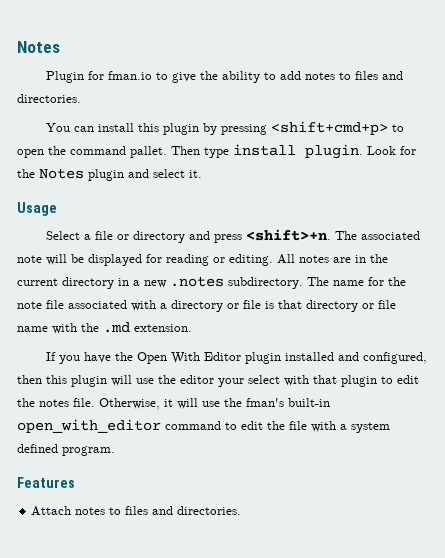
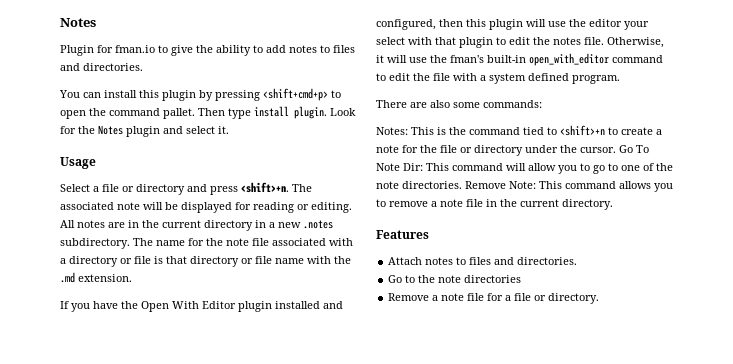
(115, 451) none -> [376,100,542,108] [376,125,662,136] [376,145,649,156] [376,163,673,174] [376,181,673,192] [376,199,613,210] // There are also some commands: // Notes: This is the command tied to <shift>+n to create a note for the file or directory under the cursor. Go To Note Dir: This command will allow you to go to one of the note directories. Remove Note: This command allows you to remove a note file in the current directory.
(242, 510) none -> [388,275,522,283] [388,293,600,304] // Go to the note directories // Remove a note file for a file or directory.

